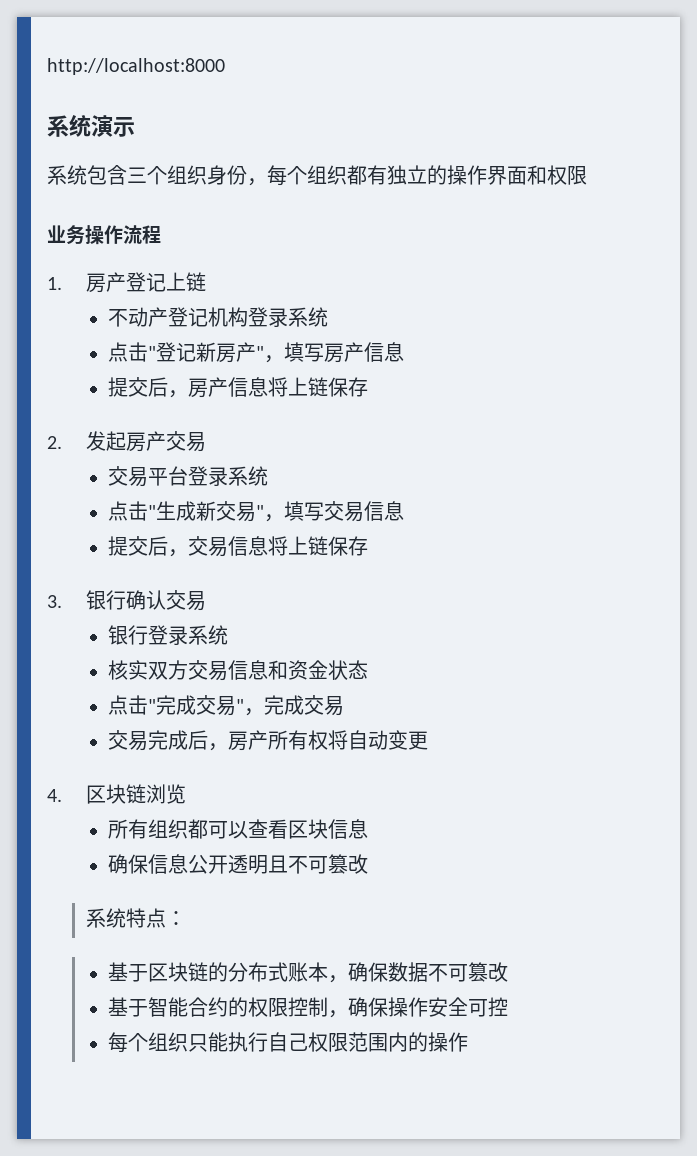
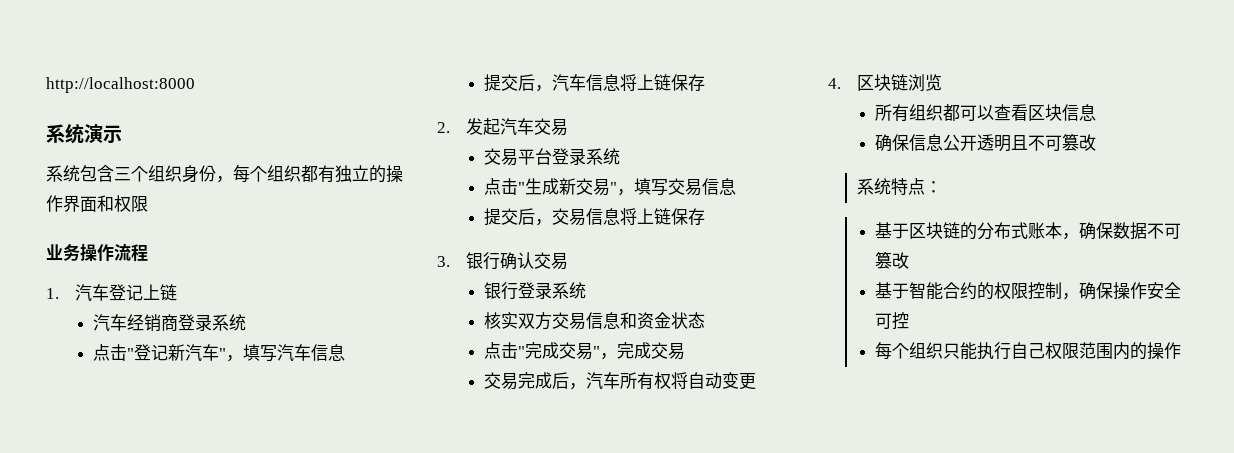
[85,272,126,293] 房产 -> [74,284,109,301] 汽车
[107,307,248,327] 不动产登记机构 -> [93,314,179,332] 汽车经销商
[215,342,404,363] [107,377,228,398] 房产"，填写房产信息 // 提交后，房产 -> [185,344,346,362] [484,74,587,92] 汽车"，填写汽车信息 // 提交后，汽车
[125,431,166,452] 房产 -> [499,118,534,135] 汽车
[227,730,268,751] 房产 -> [586,372,621,389] 汽车

